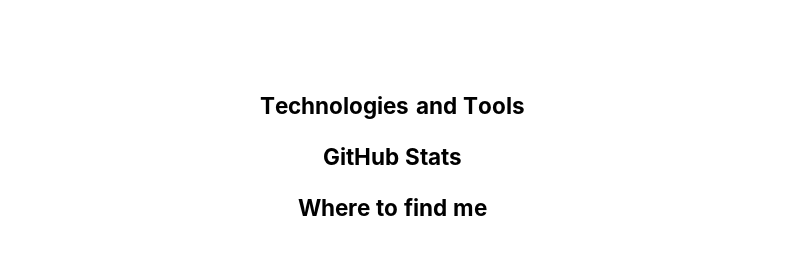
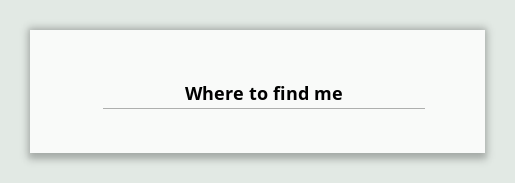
[260,96,525,119] [322,147,463,165] Technologies and Tools // GitHub Stats // -> (185, 93) none

